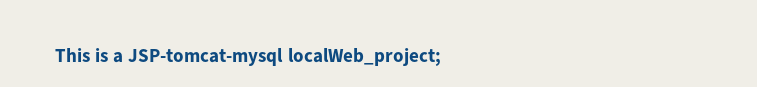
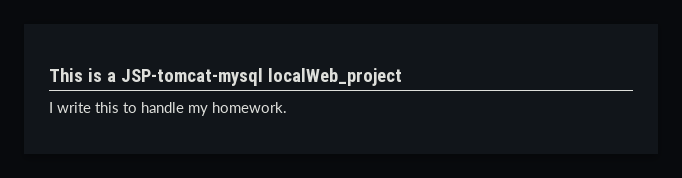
[287,48,441,66] localWeb_project; -> [267,68,402,86] [49,102,287,116] localWeb_project // I write this to handle my homework.

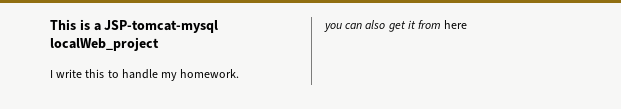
(287, 107) none -> [324,20,468,32] // you can also get it from here

